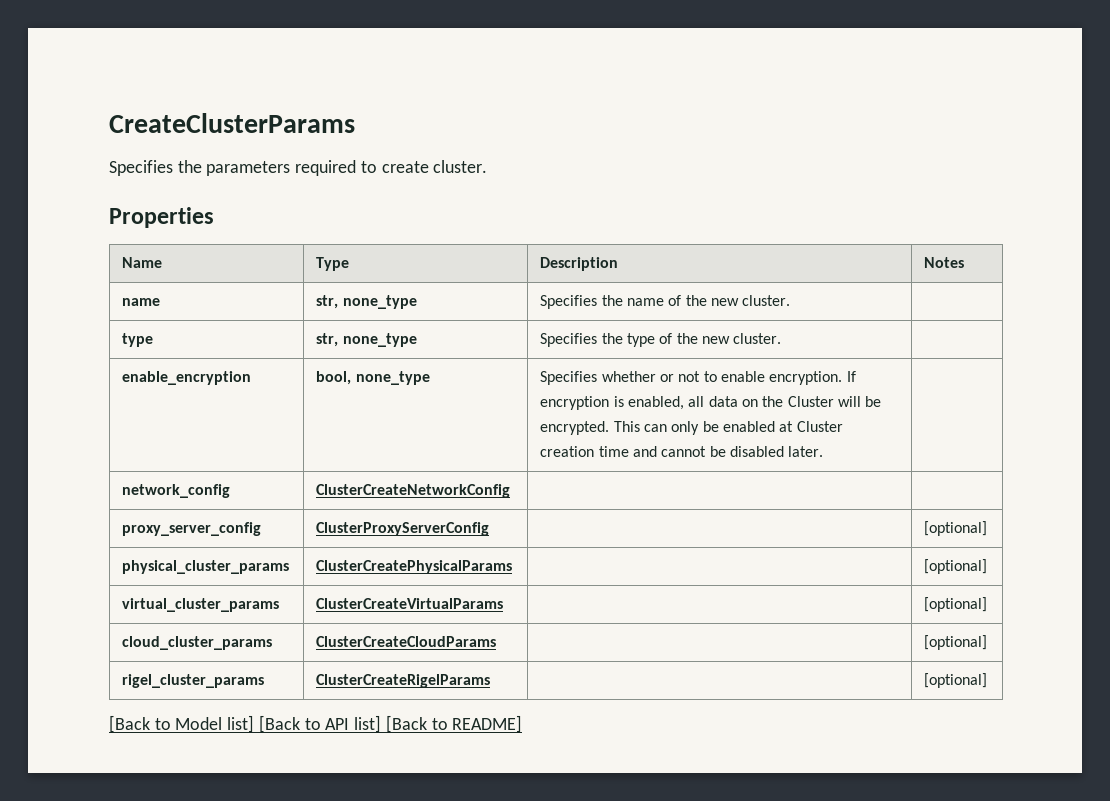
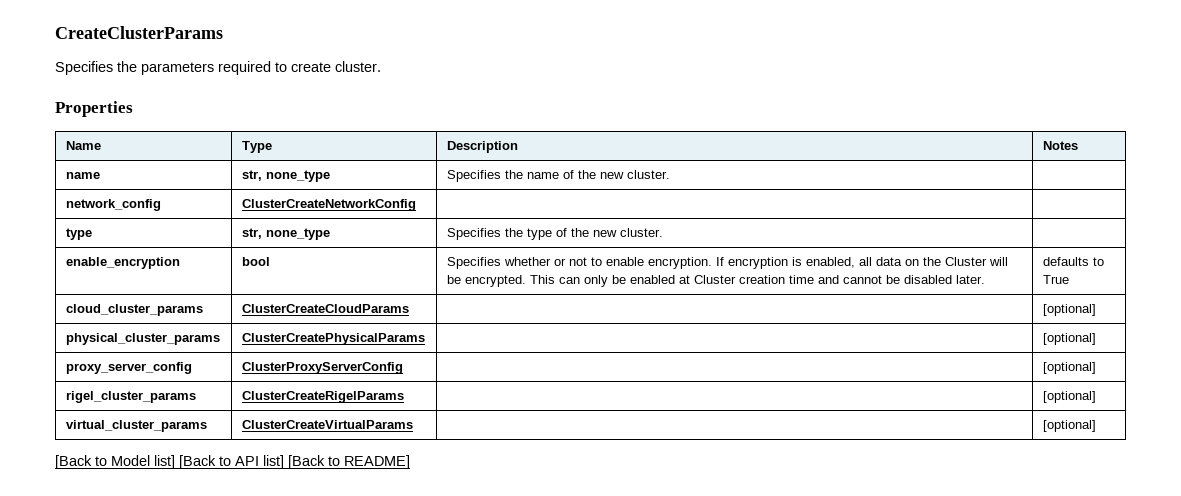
(791, 300) none -> [65,199,161,211] [241,199,416,211] // network_config | ClusterCreateNetworkConfig | |
[316,371,430,385] bool, none_type -> [241,257,270,266] bool
[122,484,231,498] [316,484,511,498] [122,522,262,536] [316,522,490,536] // network_config | ClusterCreateNetworkConfig | | // proxy_server_config | ClusterProxyServerConfig -> [1042,257,1104,266] [1042,275,1069,284] [65,304,203,316] [241,304,409,313] defaults to True // cloud_cluster_params | ClusterCreateCloudParams
[122,598,280,612] [316,598,504,609] [924,597,988,612] [122,636,273,650] [316,636,497,647] virtual_cluster_params | ClusterCreateVirtualParams | | [optional] // cloud_cluster_params | ClusterCreateCloudParams -> [65,362,192,374] [241,362,403,374] proxy_server_config | ClusterProxyServerConfig
(988, 680) none -> [65,420,207,432] [241,420,413,429] [1042,420,1096,432] // virtual_cluster_params | ClusterCreateVirtualParams | | [optional]

